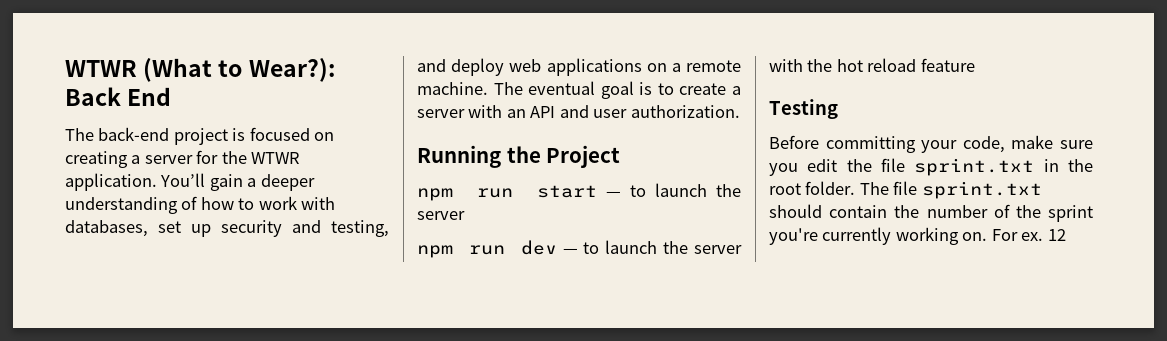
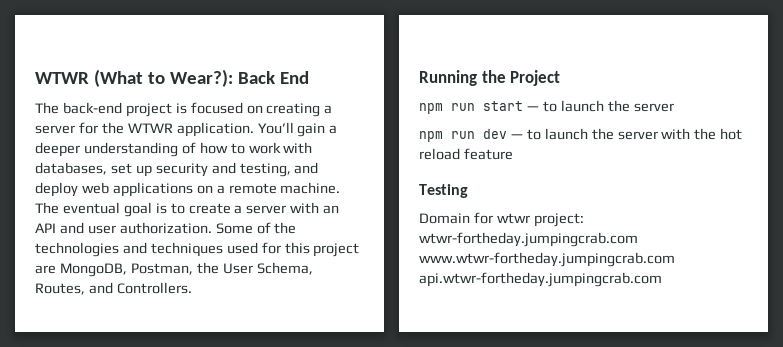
(740, 111) none -> [215,222,297,234] [35,242,360,257] [35,262,313,277] [35,282,192,295] Some of the technologies and techniques used for this project are MongoDB, Postman, the User Schema, Routes, and Controllers.
[769,135,1093,153] [769,158,1093,176] [769,181,1042,199] [769,204,1093,222] [769,227,1066,245] Before committing your code, make sure you edit the file sprint.txt in the root folder. The file sprint.txt should contain the number of the sprint you're currently working on. For ex. 12 -> [419,212,584,227] [419,232,638,247] [419,252,675,267] [419,272,662,287] Domain for wtwr project: wtwr-fortheday.jumpingcrab.com www.wtwr-fortheday.jumpingcrab.com api.wtwr-fortheday.jumpingcrab.com

